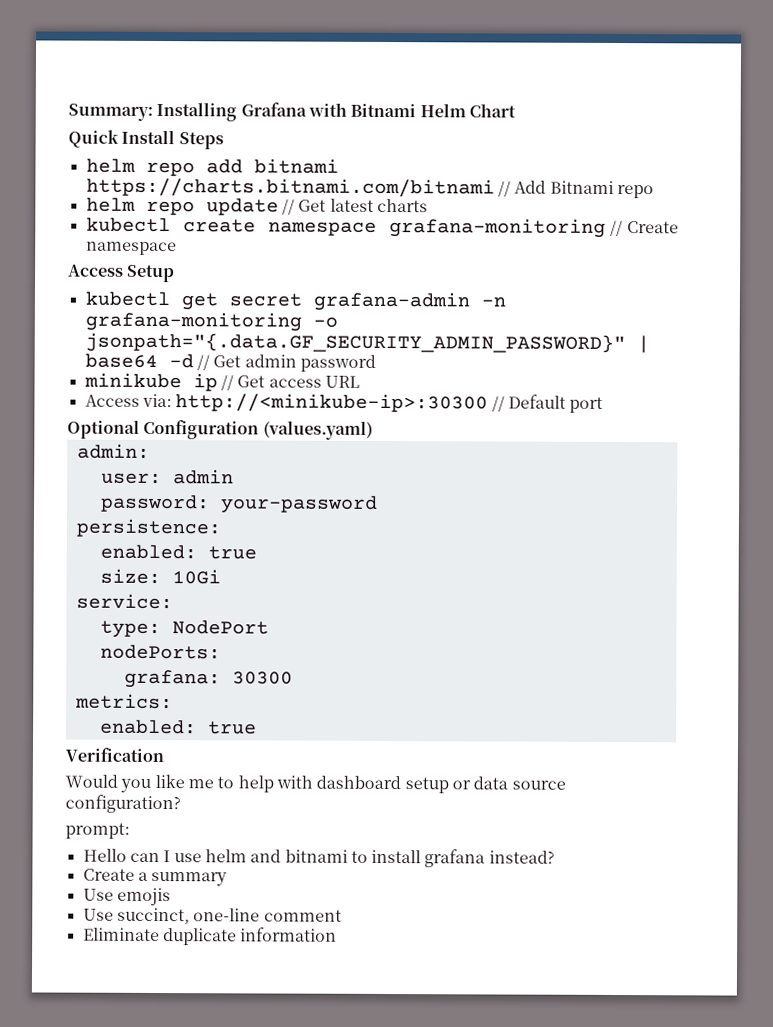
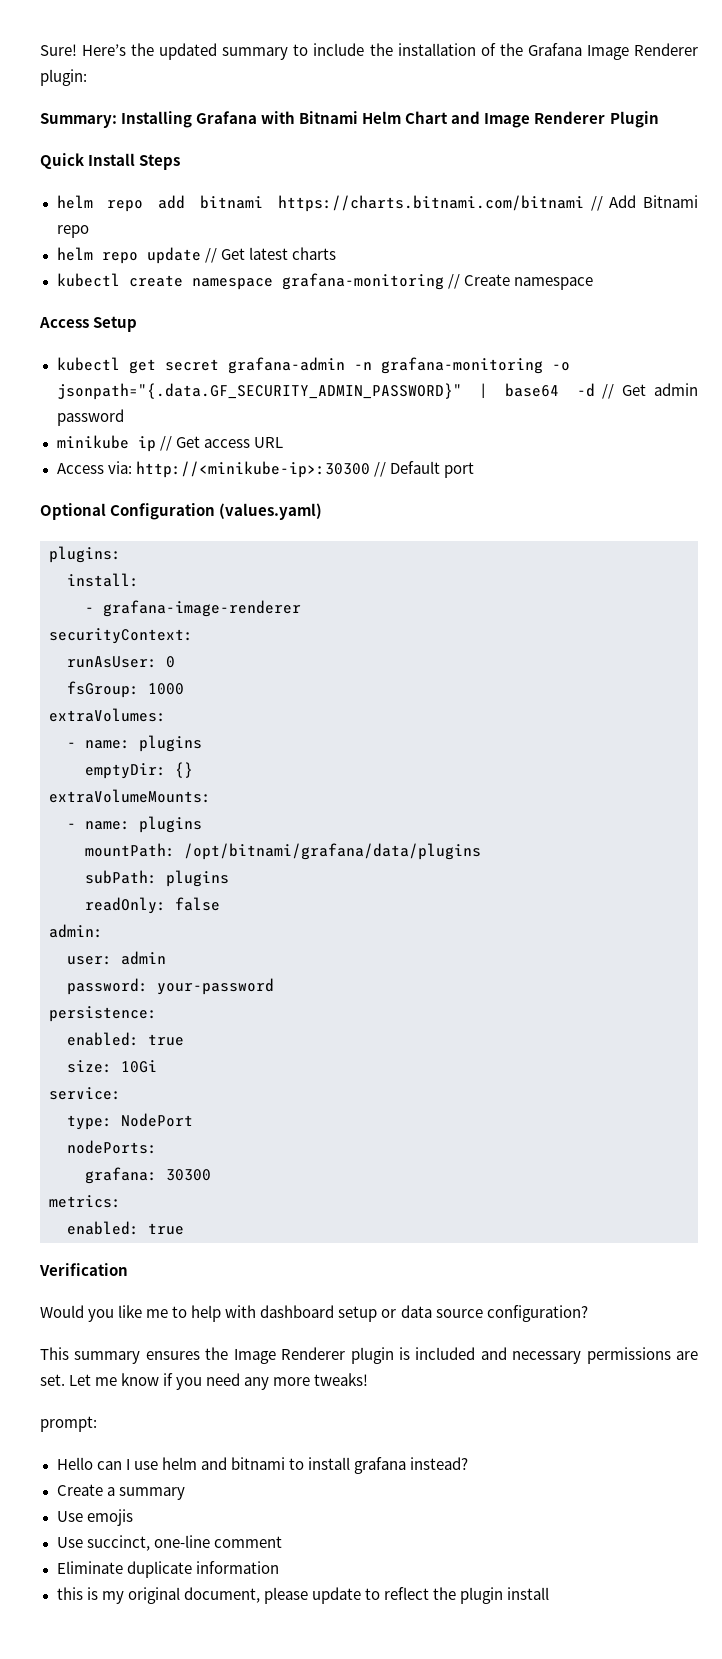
(68, 112) none -> [40,43,699,60] [40,69,87,86] Sure! Here’s the updated summary to include the installation of the Grafana Image Renderer plugin: //
(516, 110) none -> [451,111,659,128] and Image Renderer Plugin
(373, 430) none -> [49,546,121,563] [67,573,139,587] [85,600,301,617] [49,628,193,644] [67,656,175,668] [67,681,184,698] [49,708,166,722] [67,735,202,752] [85,762,193,779] [49,789,211,803] [67,816,202,833] [85,843,481,860] [85,870,229,887] [85,897,220,914] // plugins: // install: // - grafana-image-renderer // securityContext: // runAsUser: 0 // fsGroup: 1000 // extraVolumes: // - name: plugins // emptyDir: {} // extraVolumeMounts: // - name: plugins // mountPath: /opt/bitnami/grafana/data/plugins // subPath: plugins // readOnly: false
(181, 804) none -> [40,1347,698,1364] [40,1373,369,1390] // This summary ensures the Image Renderer plugin is included and necessary permissions are set. Let me know if you need any more tweaks!
(338, 934) none -> [56,1587,550,1604] // this is my original document, please update to reflect the plugin install

